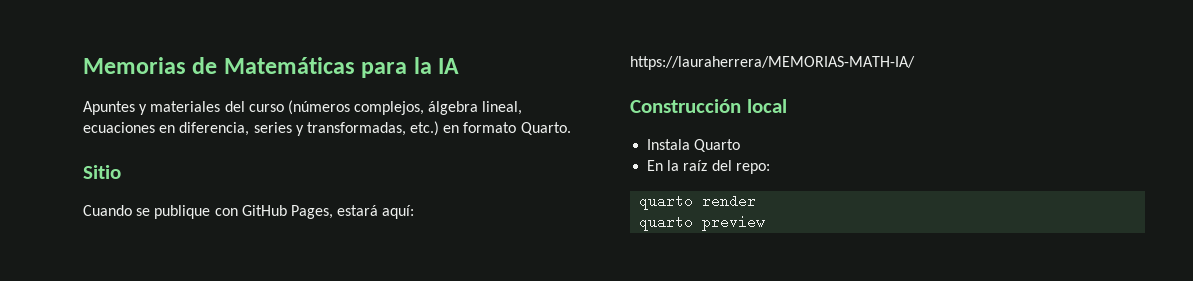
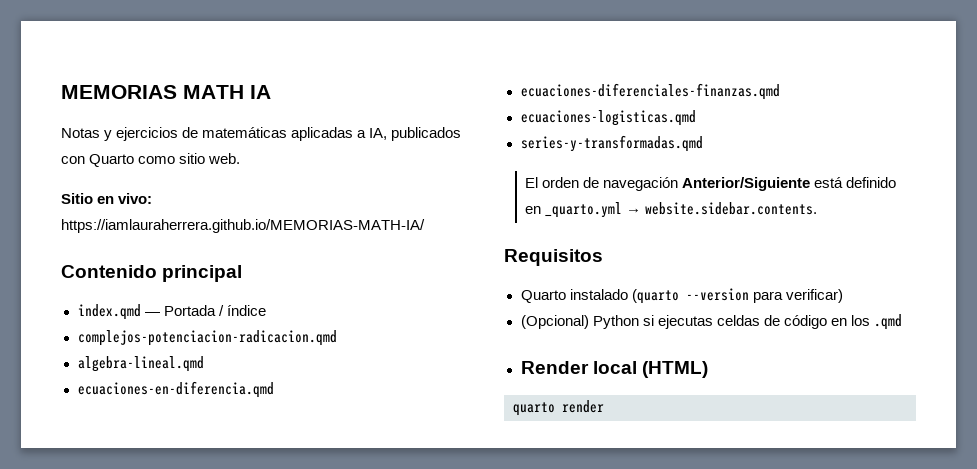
[83,57,460,78] [83,100,523,115] [83,121,571,136] [83,165,121,179] [83,205,415,219] [630,56,915,70] [630,99,787,113] [647,139,741,152] [647,160,770,174] Memorias de Matemáticas para la IA // Apuntes y materiales del curso (números complejos, álgebra lineal, ecuaciones en diferencia, series y transformadas, etc.) en formato Quarto. // Sitio // Cuando se publique con GitHub Pages, estará aquí: https://lauraherrera/MEMORIAS-MATH-IA/ // Construcción local // Instala Quarto // En la raíz del repo: -> [61,85,271,99] [61,127,462,141] [61,153,241,167] [61,193,153,204] [61,219,425,233] [61,265,243,282] [77,304,266,320] [77,330,337,346] [77,356,204,372] [77,381,274,398] [520,83,780,100] [520,110,696,126] [520,135,703,152] [525,177,897,191] [525,202,818,218] [504,249,603,266] [520,288,843,304] [520,314,902,330] [520,361,708,378] MEMORIAS MATH IA // Notas y ejercicios de matemáticas aplicadas a IA, publicados con Quarto como sitio web. // Sitio en vivo: https://iamlauraherrera.github.io/MEMORIAS-MATH-IA/ // Contenido principal // index.qmd — Portada / índice // complejos-potenciacion-radicacion.qmd // algebra-lineal.qmd // ecuaciones-en-diferencia.qmd // ecuaciones-diferenciales-finanzas.qmd // ecuaciones-logisticas.qmd // series-y-transformadas.qmd // El orden de navegación Anterior/Siguiente está definido en _quarto.yml → website.sidebar.contents. // Requisitos // Quarto instalado (quarto --version para verificar) // (Opcional) Python si ejecutas celdas de código en los .qmd // Render local (HTML)
[639,215,766,231] // quarto preview -> (604, 406) none

